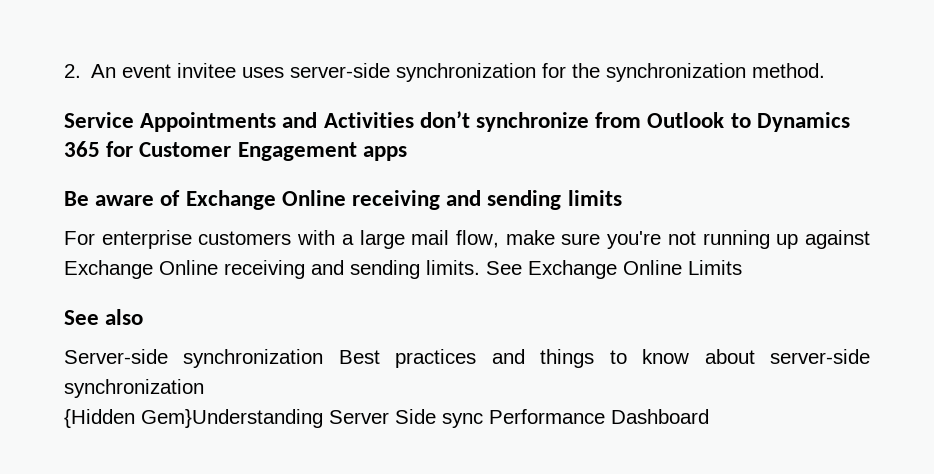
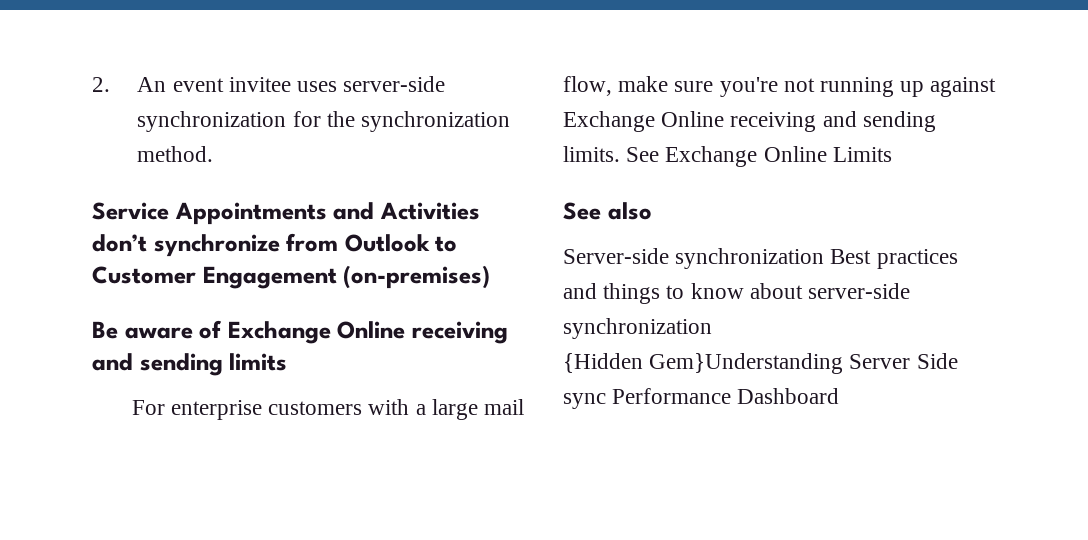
[756,112,850,132] [64,141,134,157] Dynamics 365 for -> (458, 244) none
[362,146,407,161] apps -> [343,265,491,289] (on-premises)

